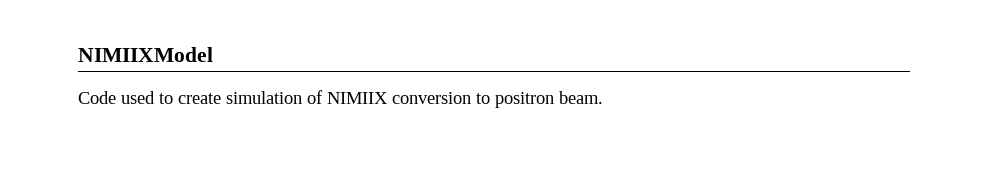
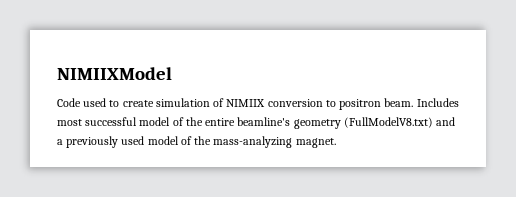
(603, 97) none -> [416,98,459,107] [57,117,456,129] [57,136,336,148] Includes most successful model of the entire beamline's geometry (FullModelV8.txt) and a previously used model of the mass-analyzing magnet.

